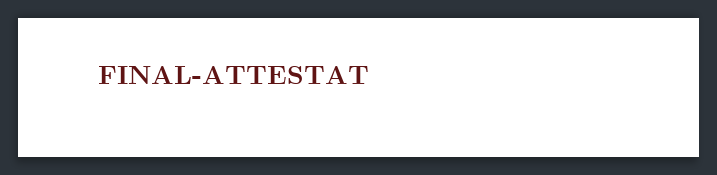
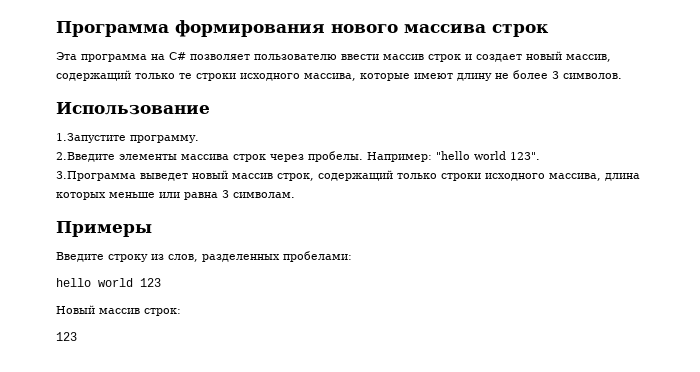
[98,66,369,84] FINAL-ATTESTAT -> [56,20,549,37] [56,51,611,62] [56,70,622,81] [56,102,210,115] [56,133,199,143] [56,151,540,162] [56,170,640,181] [56,190,295,200] [56,221,152,237] [56,251,352,262] [56,278,161,287] [56,305,181,316] [56,332,77,341] Программа формирования нового массива строк // Эта программа на C# позволяет пользователю ввести массив строк и создает новый массив, содержащий только те строки исходного массива, которые имеют длину не более 3 символов. // Использование // 1.Запустите программу. // 2.Введите элементы массива строк через пробелы. Например: "hello world 123". // 3.Программа выведет новый массив строк, содержащий только строки исходного массива, длина которых меньше или равна 3 символам. // Примеры // Введите строку из слов, разделенных пробелами: // hello world 123 // Новый массив строк: // 123

